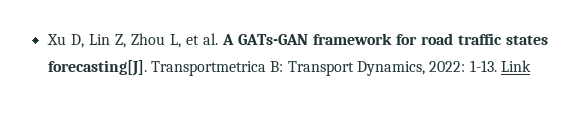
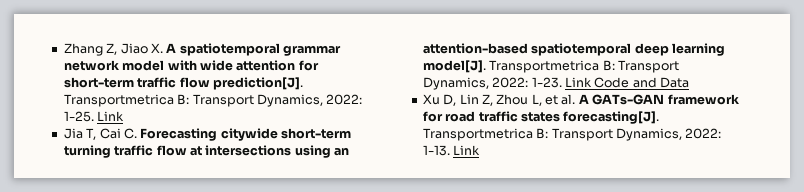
(46, 39) none -> [63,43,341,56] [63,60,319,71] [63,77,303,90] [63,94,363,107] [63,111,125,122] [63,128,351,141] [63,145,349,158] [422,43,725,56] [422,60,679,73] [422,77,689,90] Zhang Z, Jiao X. A spatiotemporal grammar network model with wide attention for short-term traffic flow prediction[J]. Transportmetrica B: Transport Dynamics, 2022: 1-25. Link // Jia T, Cai C. Forecasting citywide short-term turning traffic flow at intersections using an attention-based spatiotemporal deep learning model[J]. Transportmetrica B: Transport Dynamics, 2022: 1-23. Link Code and Data //

